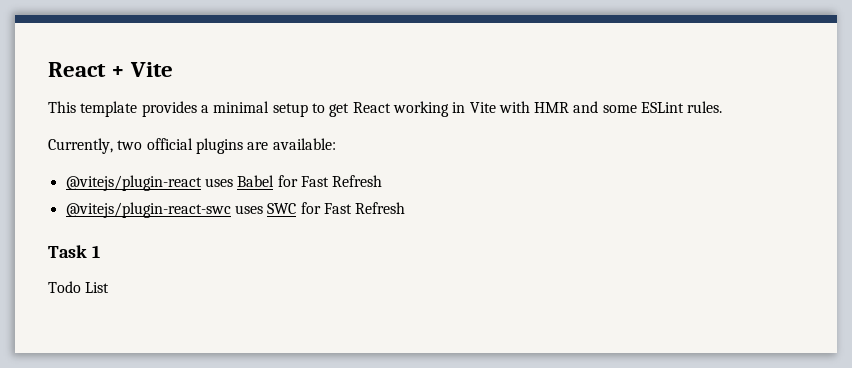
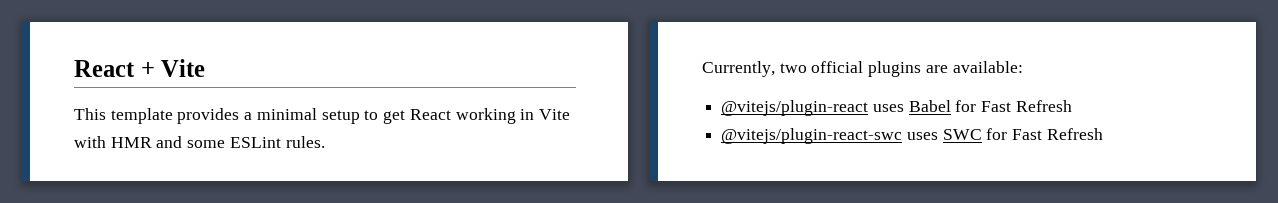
[48,245,100,258] [48,281,110,293] // Task 1 // Todo List -> (1103, 134) none

